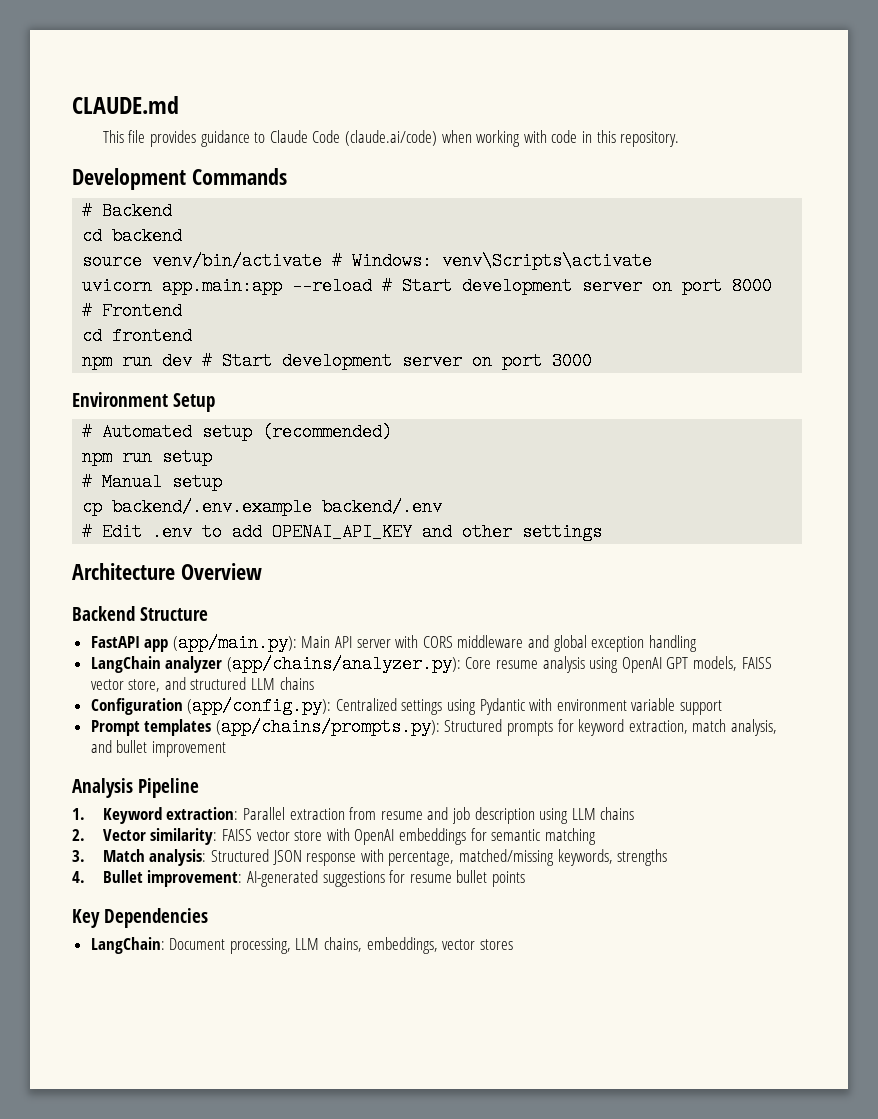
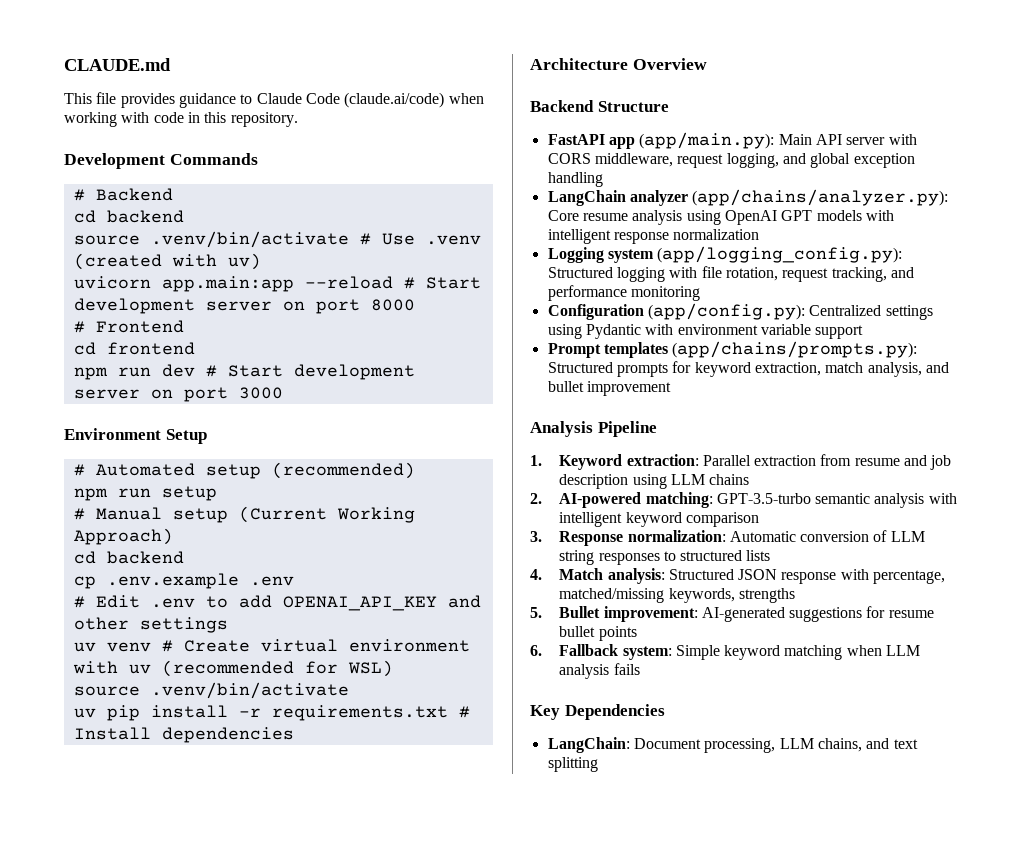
[152,252,653,270] venv/bin/activate # Windows: venv\Scripts\activate -> [150,231,481,248] [73,253,261,270] .venv/bin/activate # Use .venv (created with uv)
(223, 482) none -> [238,506,415,523] [73,528,173,545] [73,551,184,564] (Current Working Approach) // cd backend
[112,498,443,516] backend/.env.example backend/.env -> [106,573,294,589] .env.example .env
(603, 532) none -> [73,639,470,652] [72,660,393,677] [73,682,349,699] [73,705,470,721] [73,727,294,743] // uv venv # Create virtual environment with uv (recommended for WSL) // source .venv/bin/activate // uv pip install -r requirements.txt # Install dependencies
[457,635,524,648] middleware -> [594,153,779,168] middleware, request logging,
[693,656,772,671] [90,677,314,692] models, FAISS vector store, and structured LLM chains -> [816,210,894,221] [547,229,760,244] [547,246,903,263] [547,266,914,282] [547,285,700,301] models with intelligent response normalization // Logging system (app/logging_config.py): Structured logging with file rotation, request tracking, and performance monitoring
[102,828,596,845] [72,850,85,862] Vector similarity: FAISS vector store with OpenAI embeddings for semantic matching // 3. -> [559,492,957,508] [559,512,759,527] [530,530,925,546] [559,550,771,565] [530,569,542,580] AI-powered matching: GPT-3.5-turbo semantic analysis with intelligent keyword comparison // 3. Response normalization: Automatic conversion of LLM string responses to structured lists // 4.
[72,871,85,883] 4. -> [530,607,542,618] 5.
(525, 879) none -> [530,644,921,660] [559,663,640,679] // 6. Fallback system: Simple keyword matching when LLM analysis fails
[366,937,513,954] embeddings, vector stores -> [866,738,918,749] [547,757,598,772] and text splitting

